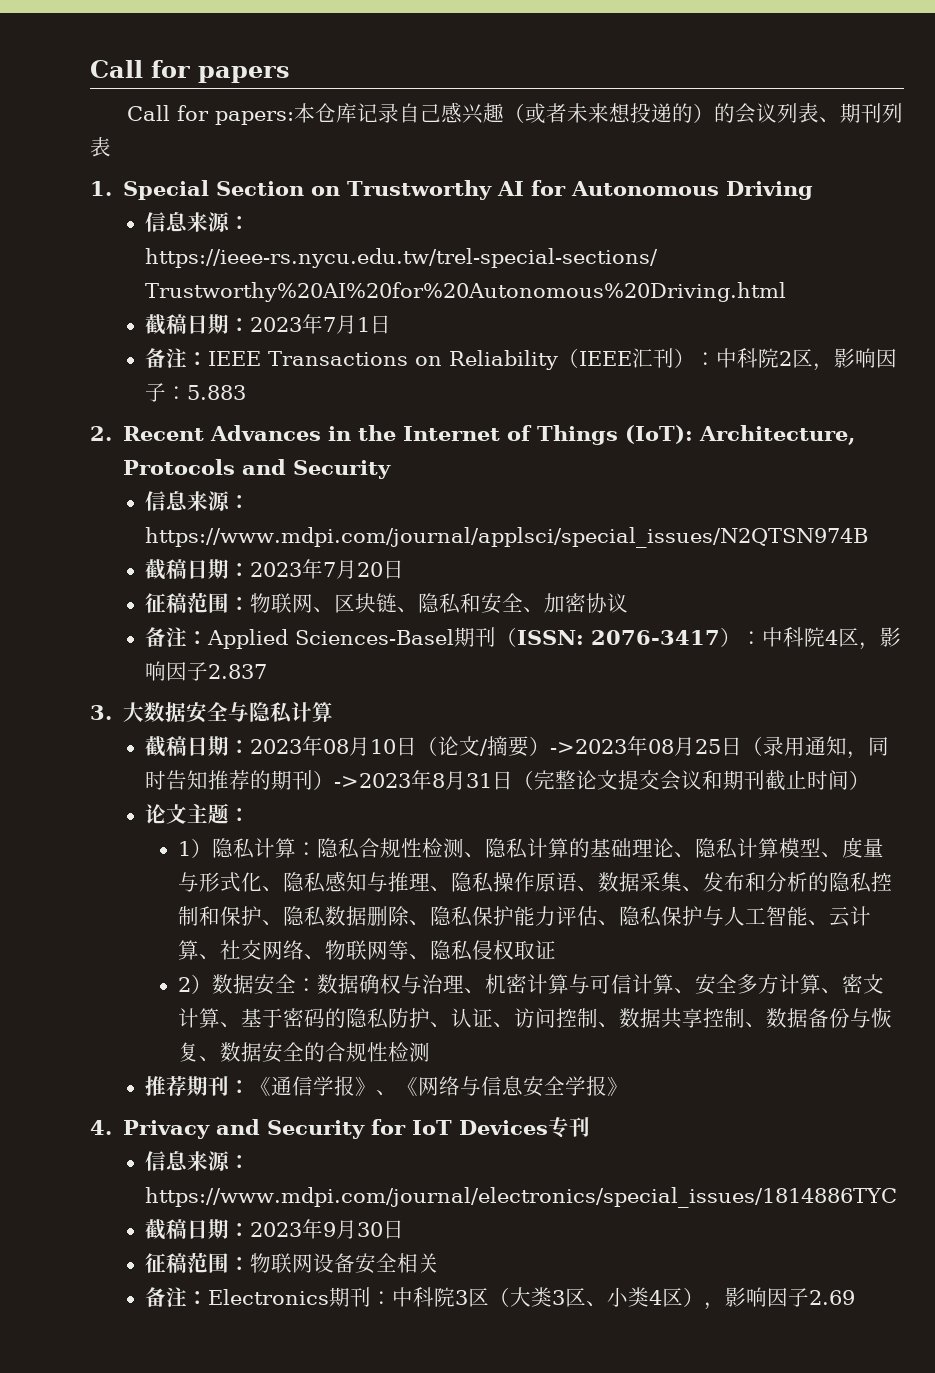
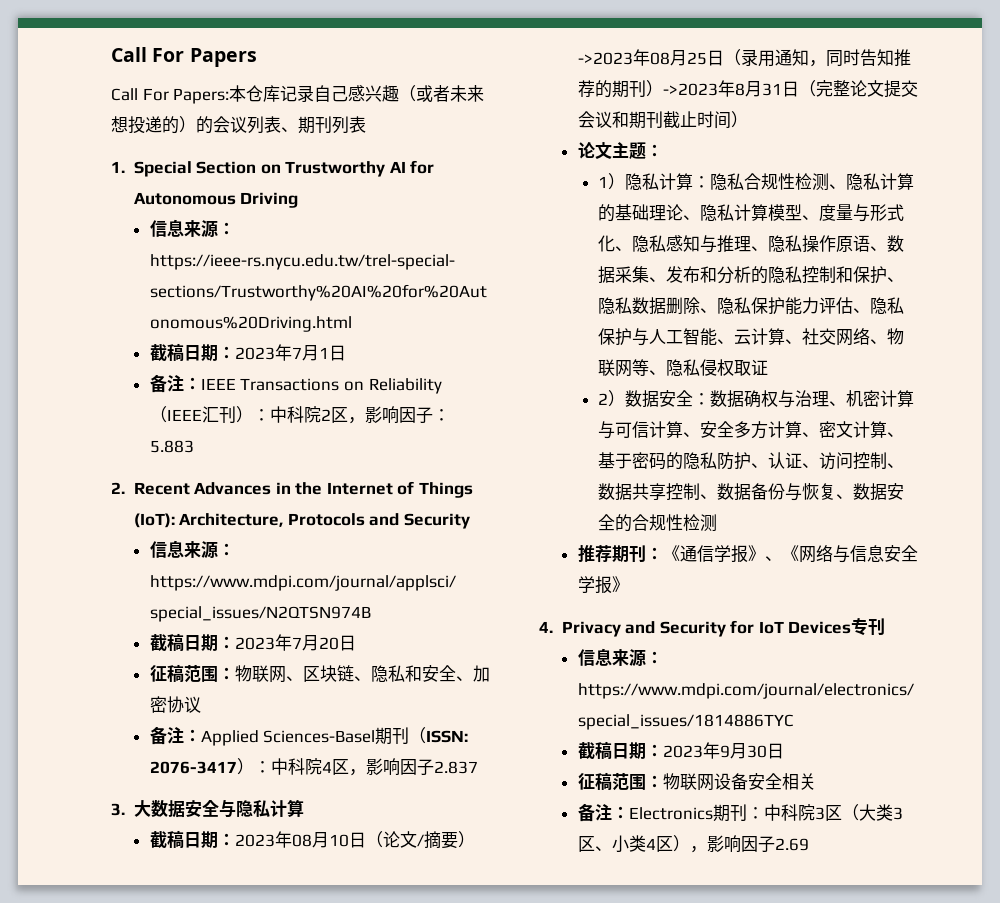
[90,60,290,83] [126,105,294,125] Call for papers // Call for papers: -> [111,47,257,67] [111,88,230,104] Call For Papers // Call For Papers:

